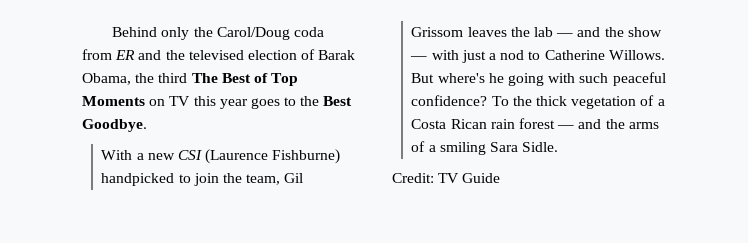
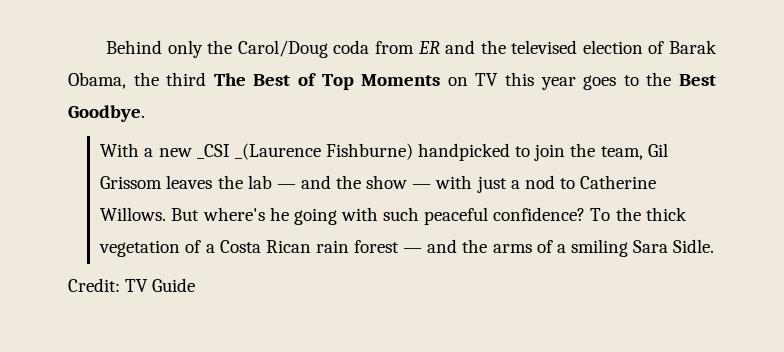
[177,149,269,164] CSI (Laurence -> [196,143,321,160] _CSI _(Laurence

